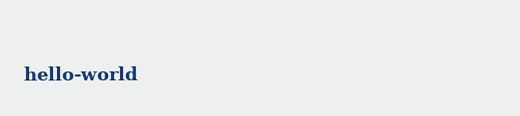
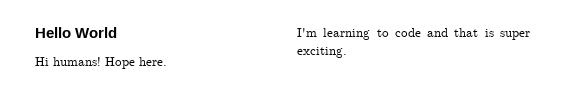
[24,66,139,81] hello-world -> [35,27,118,38] [35,57,167,69] [297,28,530,40] [297,47,347,58] Hello World // Hi humans! Hope here. // I'm learning to code and that is super exciting.

